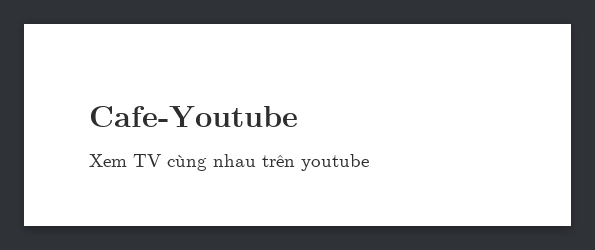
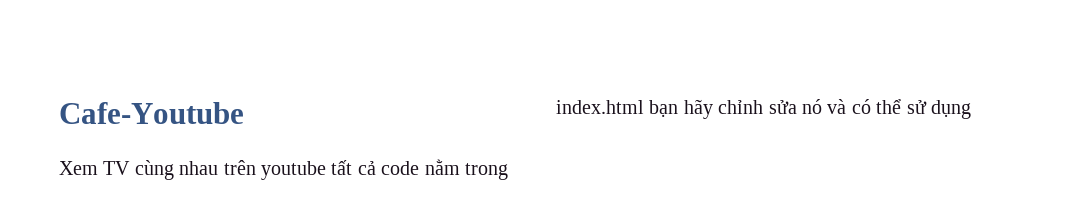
(369, 162) none -> [331,159,508,180] [556,99,971,119] tất cả code nằm trong index.html bạn hãy chỉnh sửa nó và có thể sử dụng

